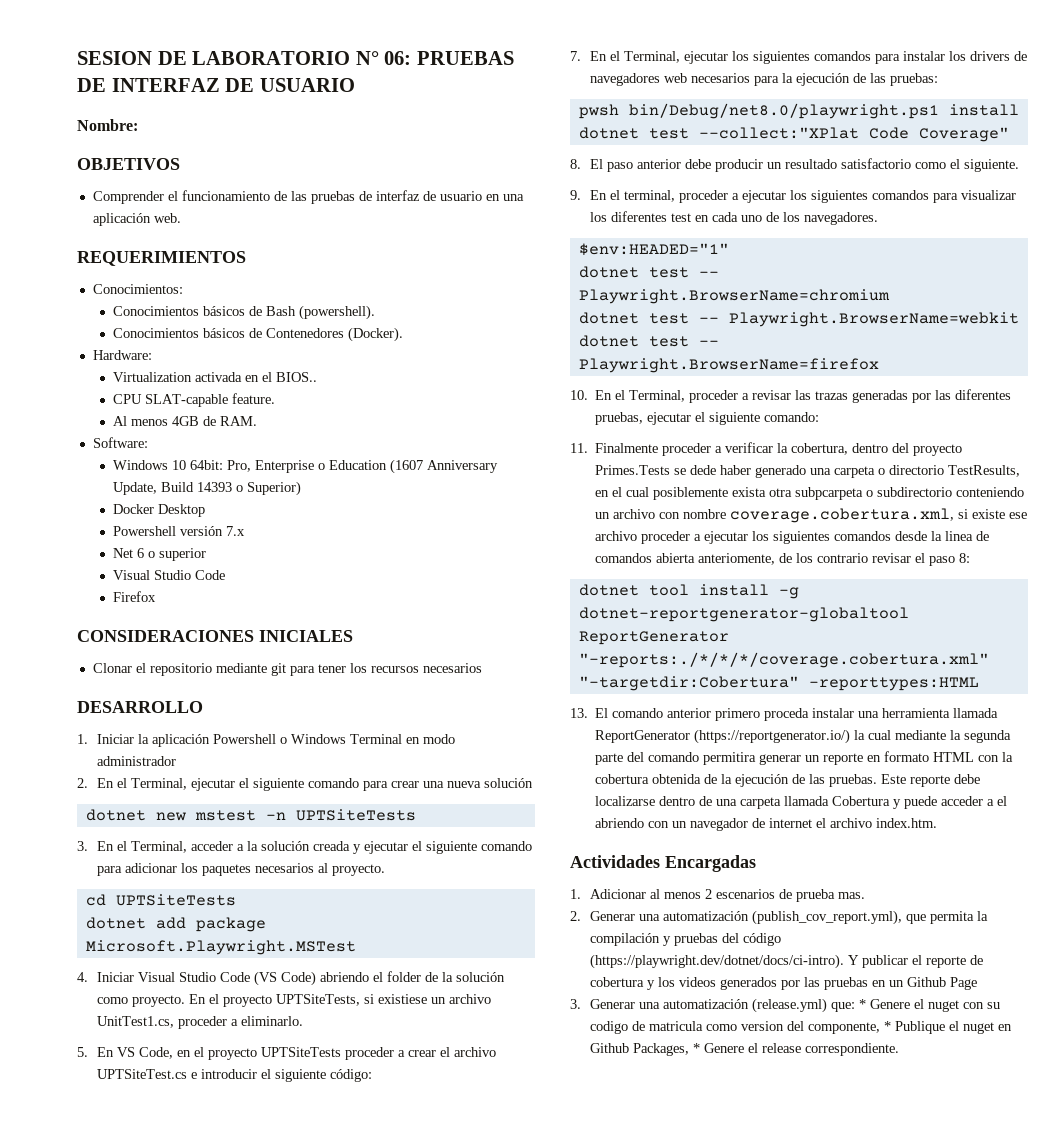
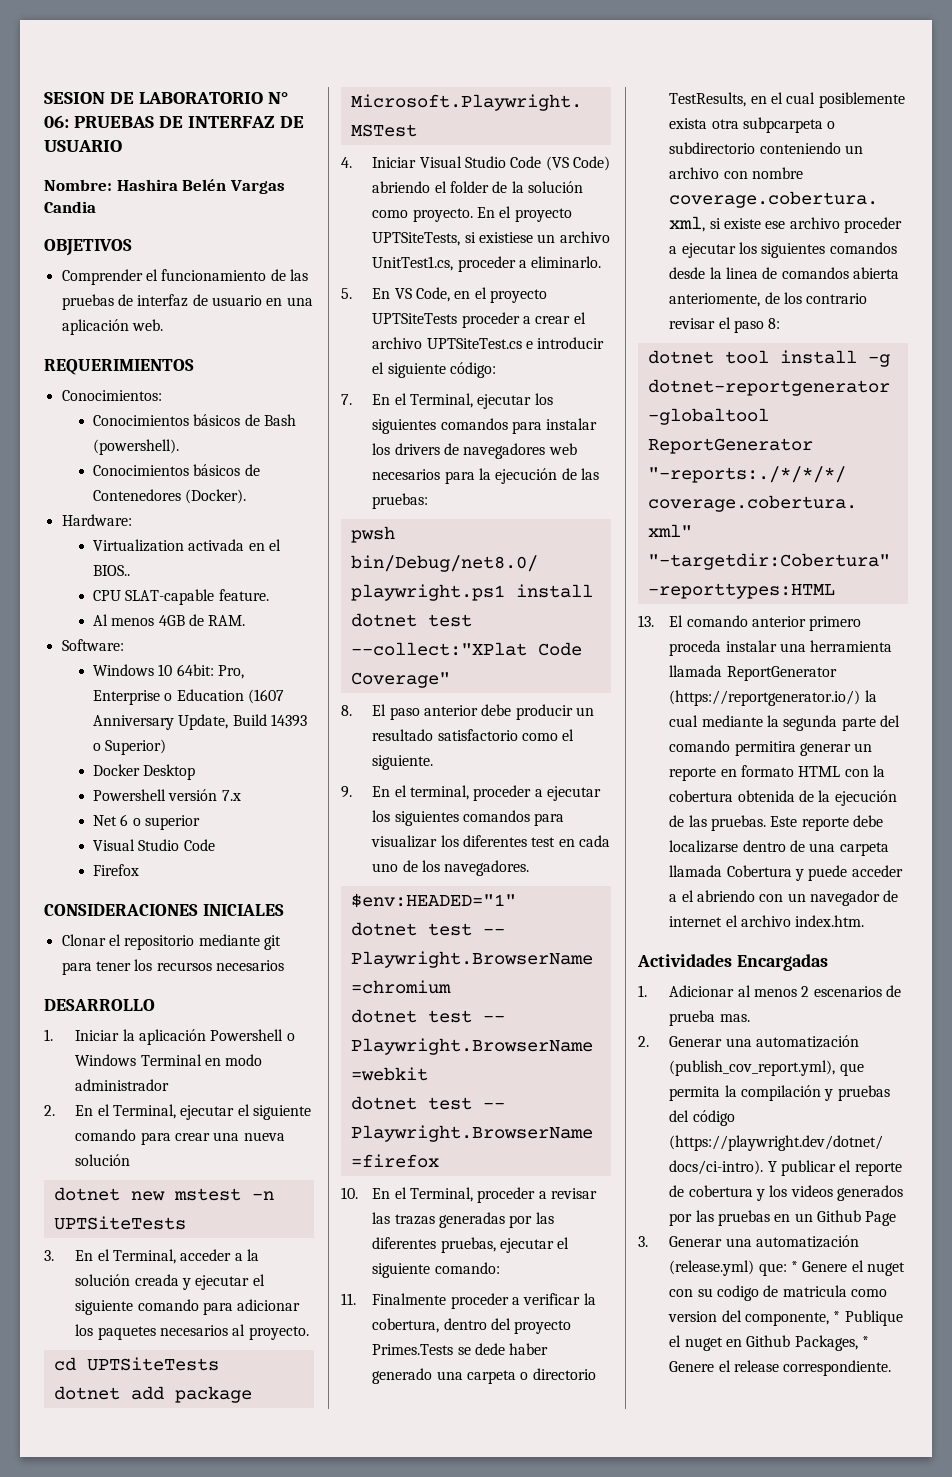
(138, 125) none -> [116,179,285,194] [44,201,96,213] Hashira Belén Vargas Candia

